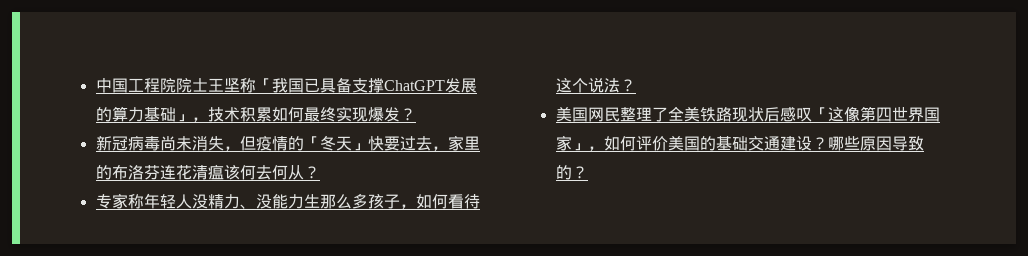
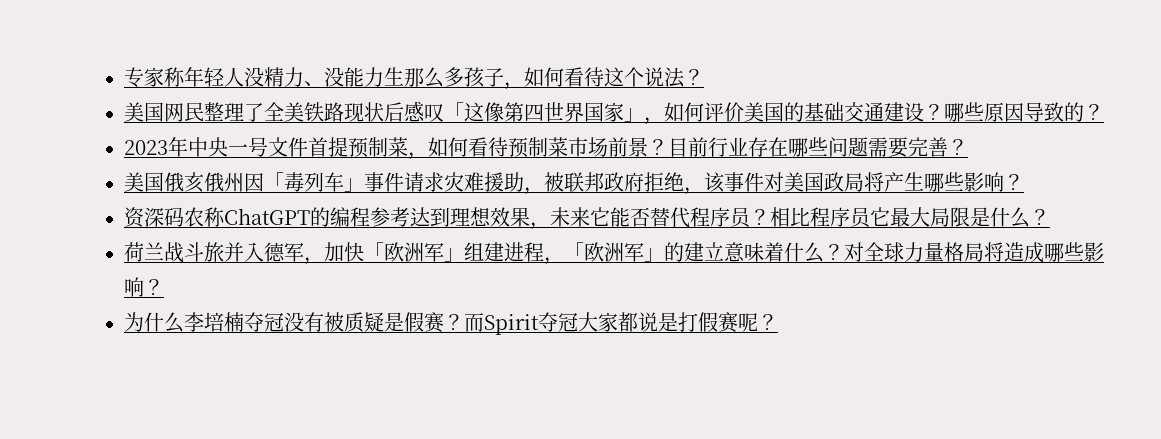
[95,77,477,93] [95,106,416,122] [95,135,480,151] [95,164,320,180] 中国工程院院士王坚称「我国已具备支撑ChatGPT发展的算力基础」，技术积累如何最终实现爆发？ // 新冠病毒尚未消失，但疫情的「冬天」快要过去，家里的布洛芬连花清瘟该何去何从？ // -> (124, 77) none
(588, 172) none -> [124,137,968,160] [124,172,1024,195] [124,207,1050,230] [124,242,1104,265] [124,277,164,297] [124,312,778,335] // 2023年中央一号文件首提预制菜，如何看待预制菜市场前景？目前行业存在哪些问题需要完善？ // 美国俄亥俄州因「毒列车」事件请求灾难援助，被联邦政府拒绝，该事件对美国政局将产生哪些影响？ // 资深码农称ChatGPT的编程参考达到理想效果，未来它能否替代程序员？相比程序员它最大局限是什么？ // 荷兰战斗旅并入德军，加快「欧洲军」组建进程，「欧洲军」的建立意味着什么？对全球力量格局将造成哪些影响？ // 为什么李培楠夺冠没有被质疑是假赛？而Spirit夺冠大家都说是打假赛呢？

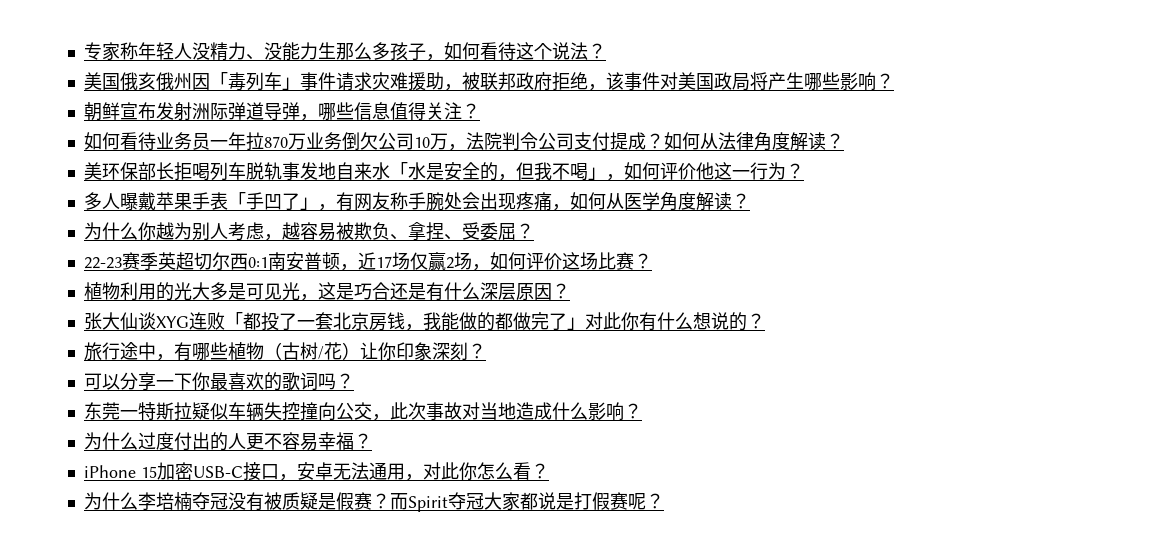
[124,101,1104,125] [124,137,968,160] // 美国网民整理了全美铁路现状后感叹「这像第四世界国家」，如何评价美国的基础交通建设？哪些原因导致的？ // 2023年中央一号文件首提预制菜，如何看待预制菜市场前景？目前行业存在哪些问题需要完善？ -> (606, 51) none
[124,207,1050,230] [124,242,1104,265] [124,277,144,297] 资深码农称ChatGPT的编程参考达到理想效果，未来它能否替代程序员？相比程序员它最大局限是什么？ // 荷兰战斗旅并入德军，加快「欧洲军」组建进程，「欧洲军」的建立意味着什么？对全球力量格局将造成哪些影响 -> [83,102,480,121] [83,132,844,151] [83,162,804,181] [83,192,750,211] [83,222,534,241] [83,251,652,271] [83,281,570,301] [83,312,765,331] [83,341,486,361] [83,372,354,391] [83,402,642,421] [83,432,372,451] [83,462,531,481] 朝鲜宣布发射洲际弹道导弹，哪些信息值得关注？ // 如何看待业务员一年拉870万业务倒欠公司10万，法院判令公司支付提成？如何从法律角度解读？ // 美环保部长拒喝列车脱轨事发地自来水「水是安全的，但我不喝」，如何评价他这一行为？ // 多人曝戴苹果手表「手凹了」，有网友称手腕处会出现疼痛，如何从医学角度解读？ // 为什么你越为别人考虑，越容易被欺负、拿捏、受委屈？ // 22-23赛季英超切尔西0:1南安普顿，近17场仅赢2场，如何评价这场比赛？ // 植物利用的光大多是可见光，这是巧合还是有什么深层原因？ // 张大仙谈XYG连败「都投了一套北京房钱，我能做的都做完了」对此你有什么想说的？ // 旅行途中，有哪些植物（古树/花）让你印象深刻？ // 可以分享一下你最喜欢的歌词吗？ // 东莞一特斯拉疑似车辆失控撞向公交，此次事故对当地造成什么影响？ // 为什么过度付出的人更不容易幸福？ // iPhone 15加密USB-C接口，安卓无法通用，对此你怎么看

